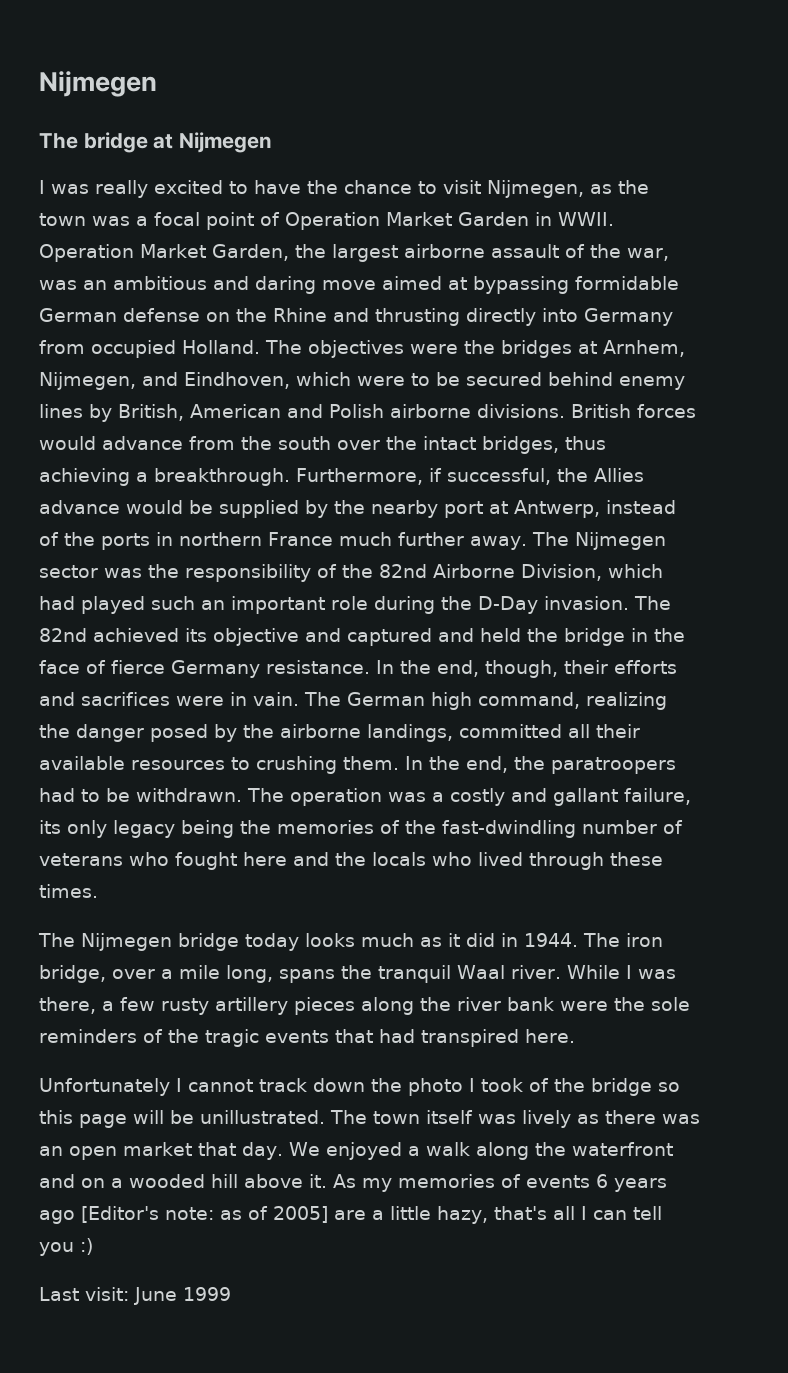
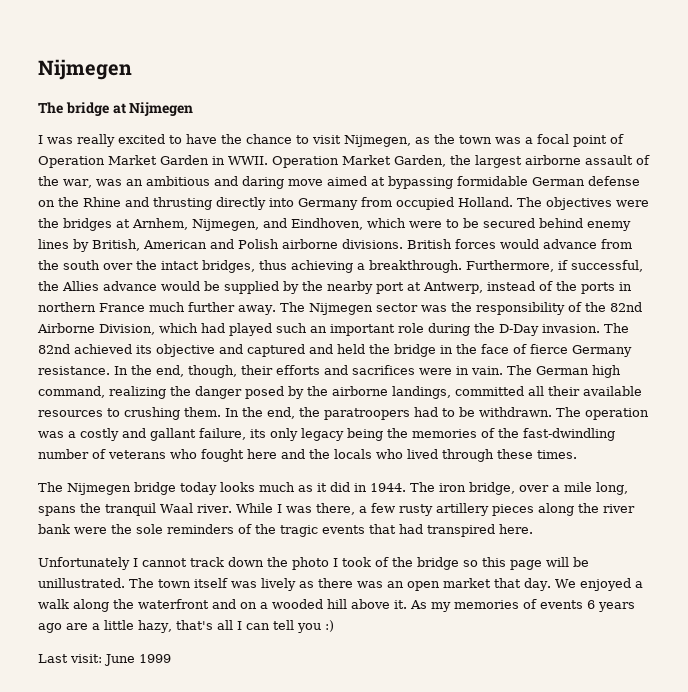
[81,1206,328,1223] [Editor's note: as of 2005] -> (62, 628) none

